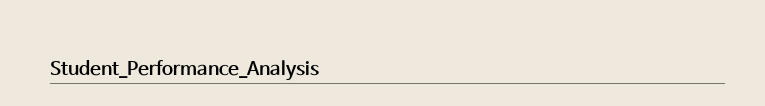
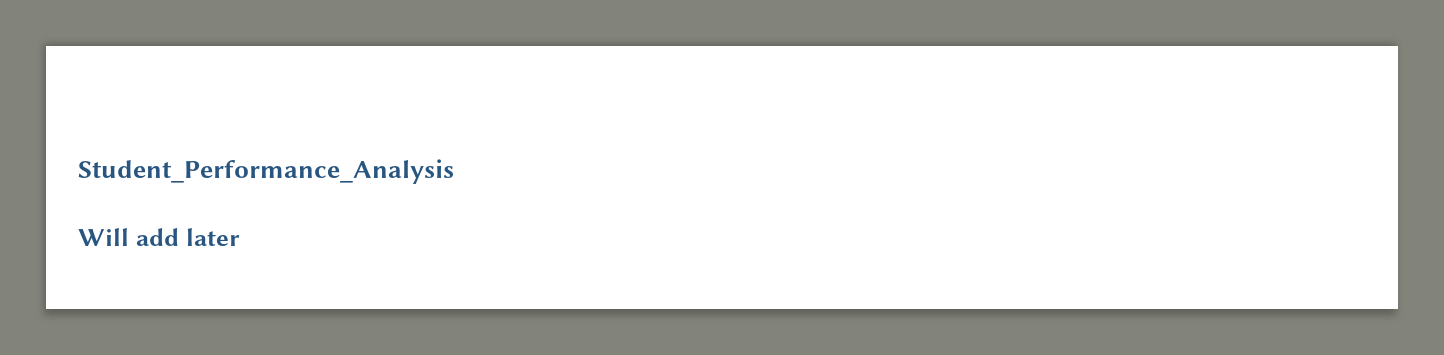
(319, 70) none -> [78,228,240,246] // Will add later

